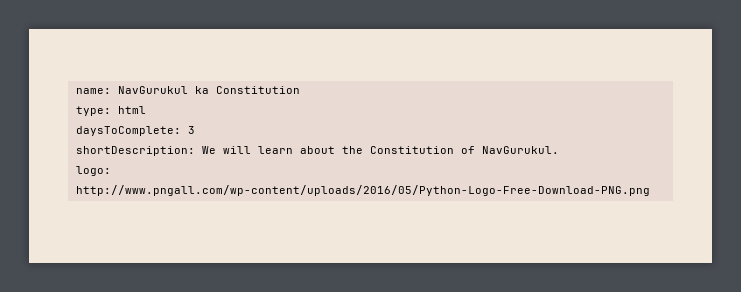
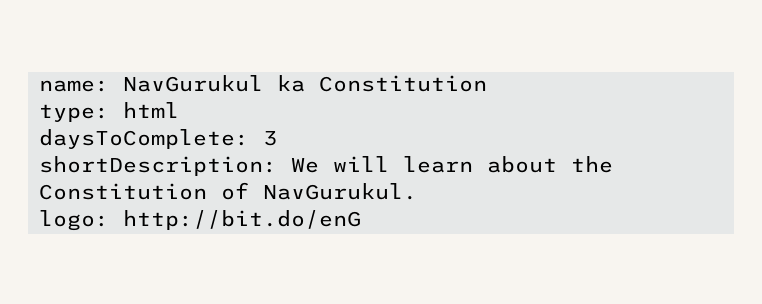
[75,185,650,196] http://www.pngall.com/wp-content/uploads/2016/05/Python-Logo-Free-Download-PNG.png -> [123,210,362,230] http://bit.do/enG

